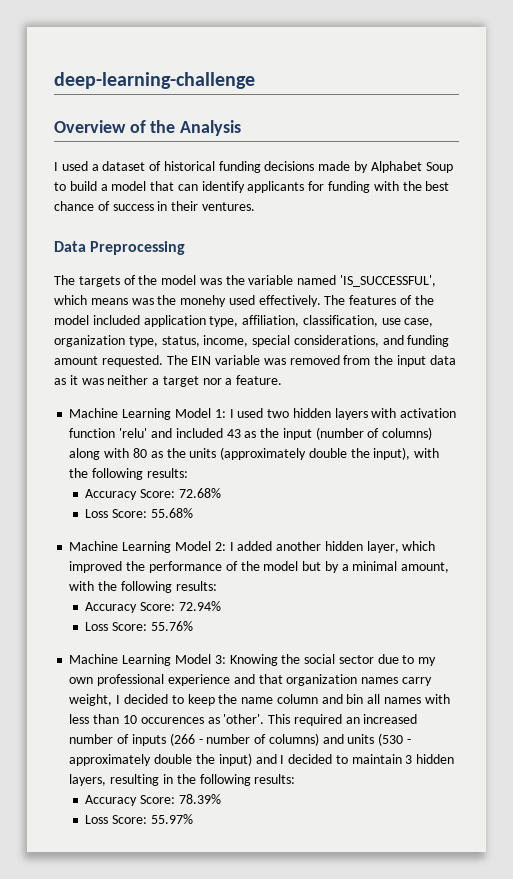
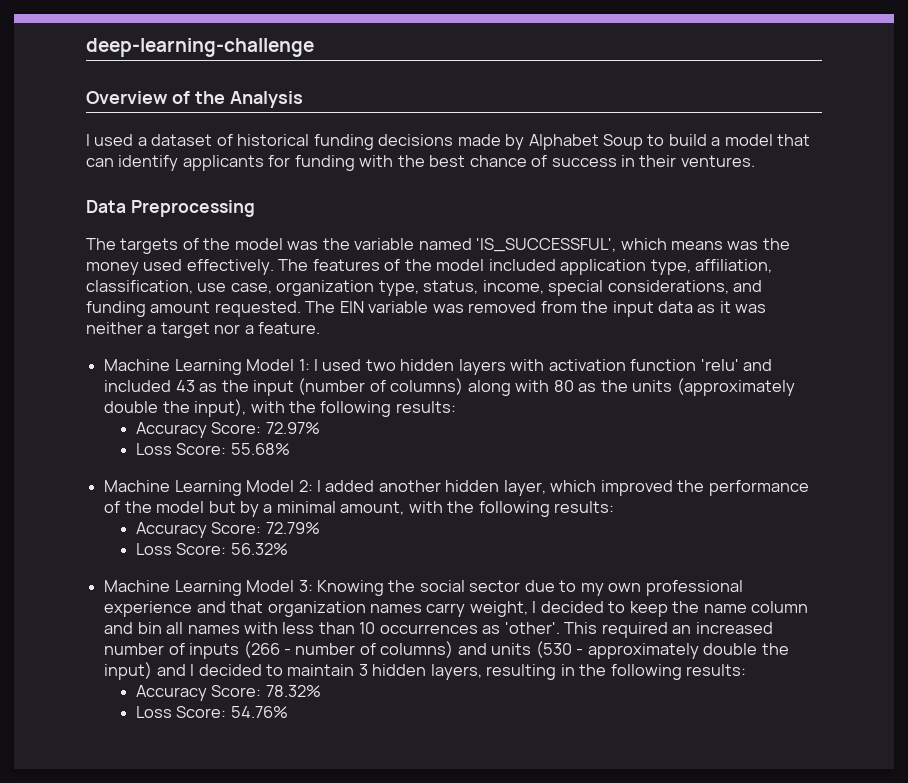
[180,295,227,307] monehy -> [86,262,139,275] money
[178,488,221,498] 72.68% -> [265,422,320,434] 72.97%
[178,601,221,611] [85,621,193,631] 72.94% // Loss Score: 55.76% -> [265,522,320,534] [136,543,288,555] 72.79% // Loss Score: 56.32%
[140,717,204,724] occurences -> [379,624,478,634] occurrences
[178,794,221,804] [85,814,193,824] 78.39% // Loss Score: 55.97% -> [265,685,321,697] [136,706,288,718] 78.32% // Loss Score: 54.76%

